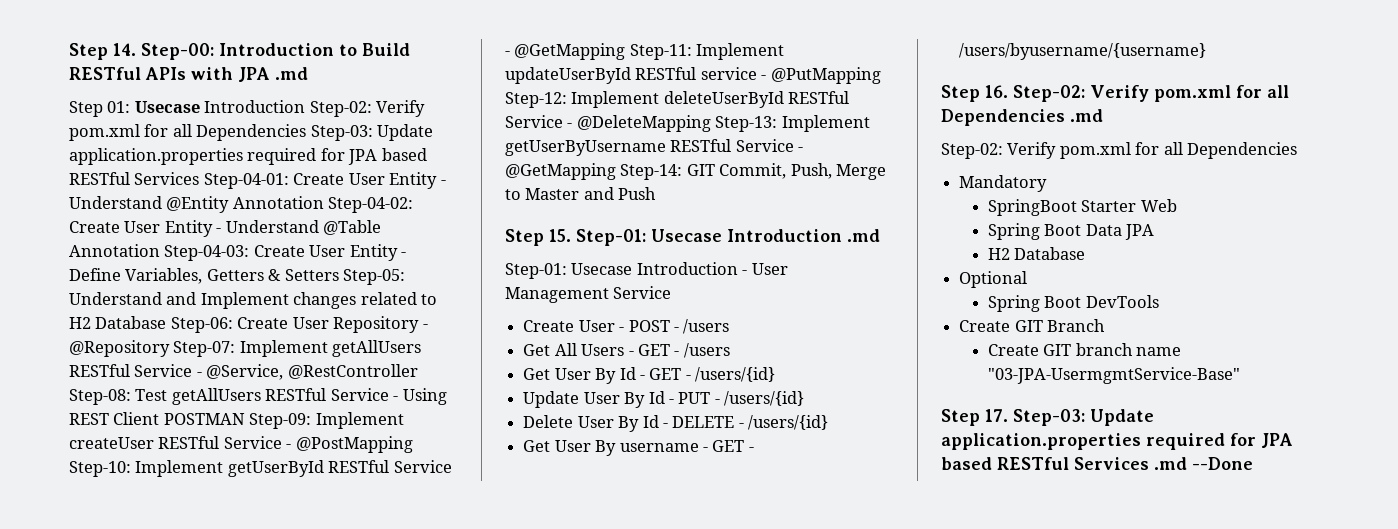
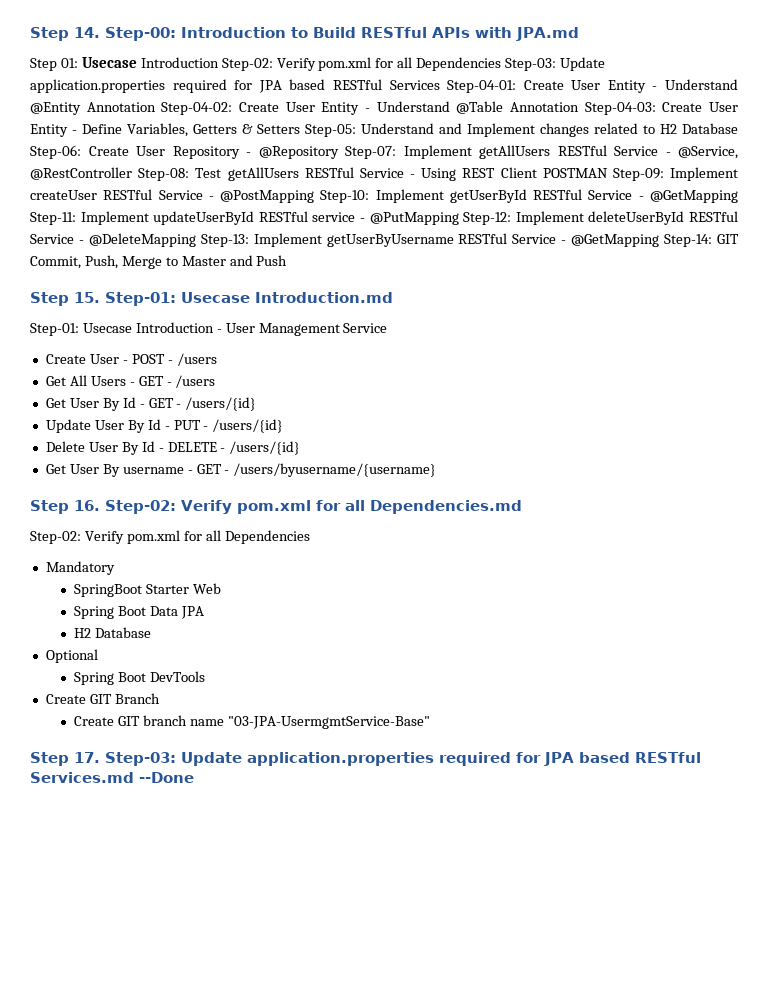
[238,67,308,82] JPA .md -> [516,27,579,41] JPA.md
[727,229,880,242] Introduction .md -> [255,292,393,303] Introduction.md
[941,109,1103,126] Dependencies .md -> [370,500,522,514] Dependencies.md
[1074,457,1187,470] Services .md -> [30,772,134,783] Services.md

